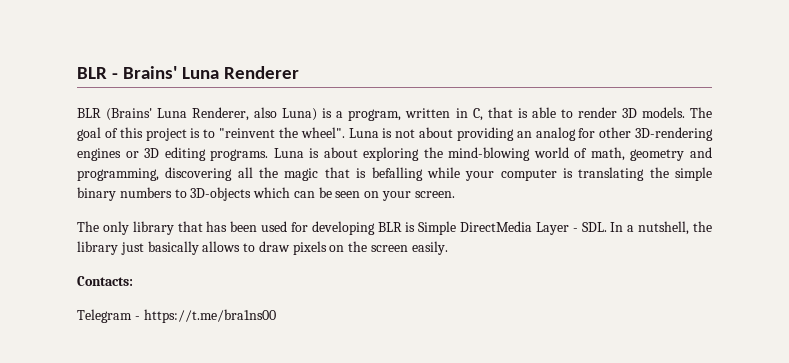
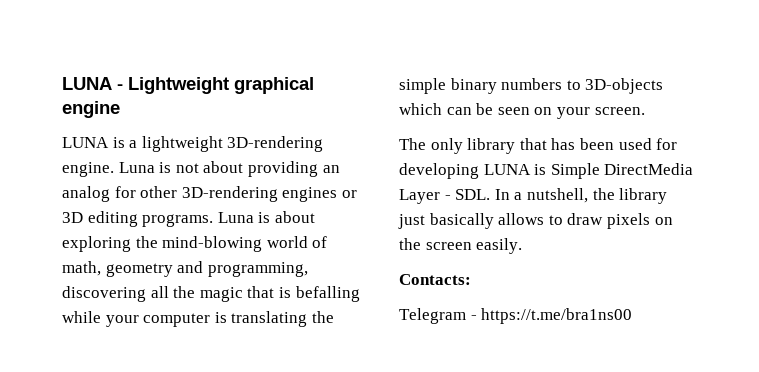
[77,66,299,79] [77,107,712,121] [77,127,345,141] BLR - Brains' Luna Renderer // BLR (Brains' Luna Renderer, also Luna) is a program, written in C, that is able to render 3D models. The goal of this project is to "reinvent the wheel". -> [62,77,314,94] [62,101,120,118] [62,136,324,152] [62,162,114,177] LUNA - Lightweight graphical engine // LUNA is a lightweight 3D-rendering engine.
[377,222,402,232] BLR -> [483,164,531,175] LUNA

